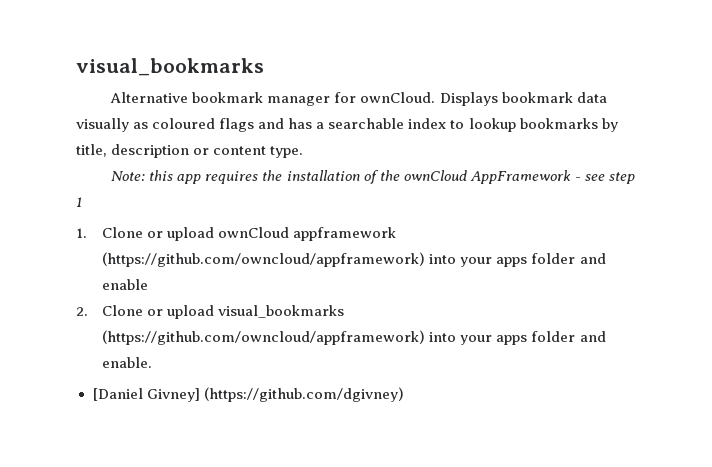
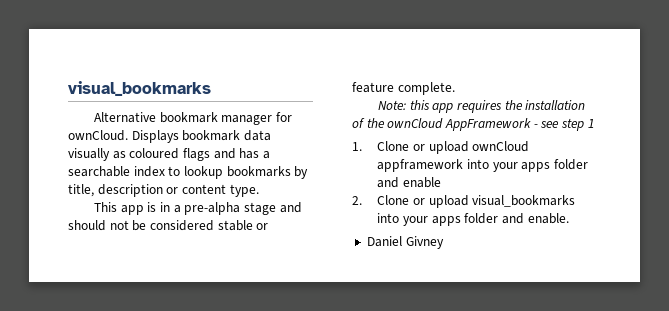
(304, 152) none -> [94,202,302,215] [68,220,269,231] [352,82,455,95] // This app is in a pre-alpha stage and should not be considered stable or feature complete.
[102,252,426,267] (https://github.com/owncloud/appframework) -> (464, 165) none
[102,330,426,345] (https://github.com/owncloud/appframework) -> (576, 201) none
[92,387,404,402] [Daniel Givney] (https://github.com/dgivney) -> [366,236,444,249] Daniel Givney

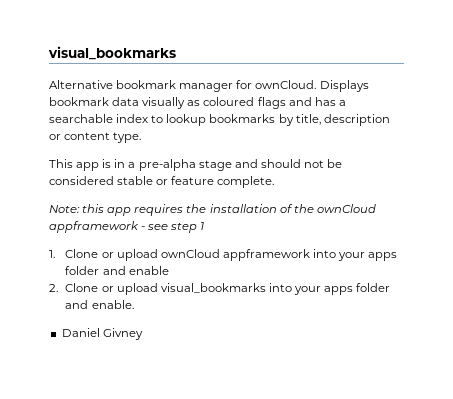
[444,118,531,131] AppFramework -> [49,221,139,233] appframework

